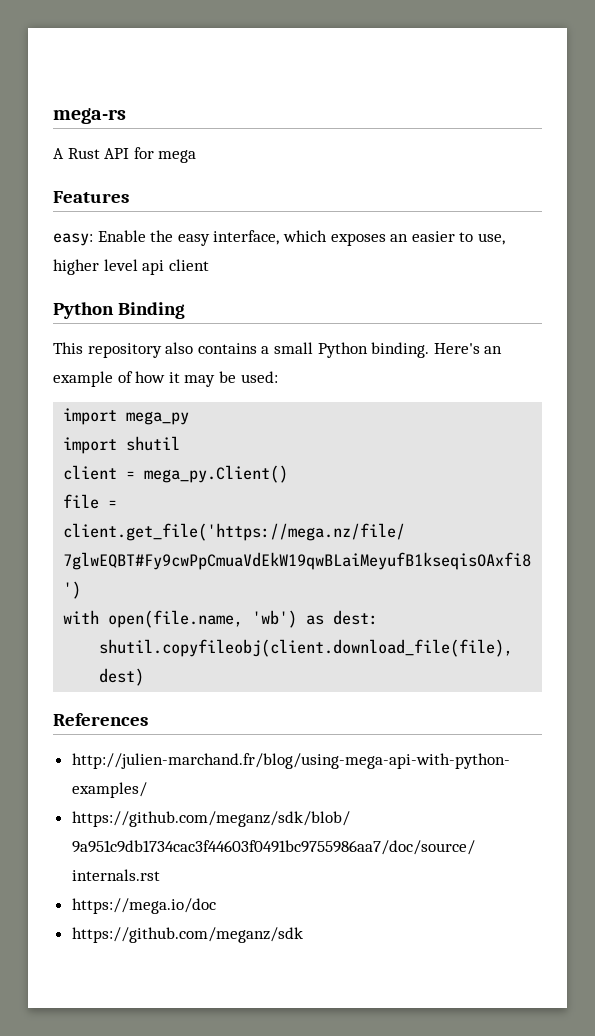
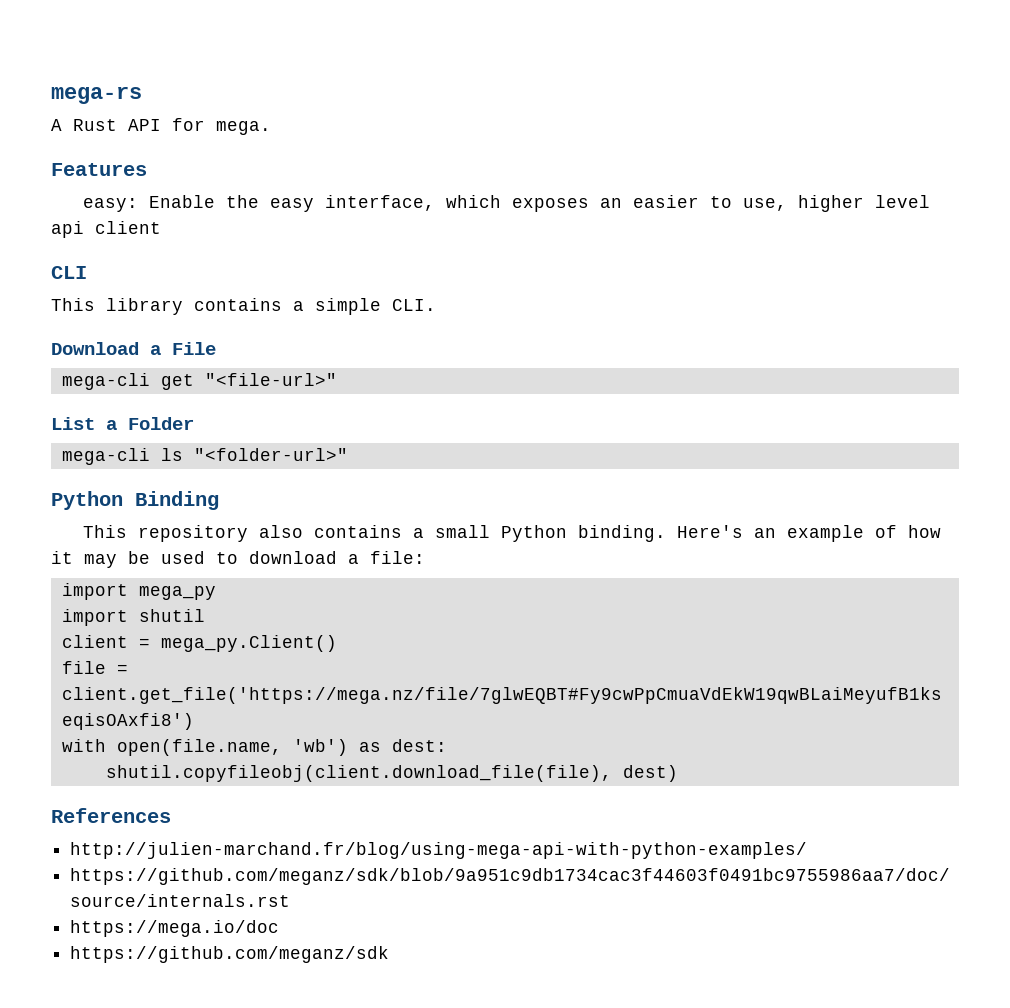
[158,150,197,163] mega -> [216,121,271,135] mega.
(209, 265) none -> [51,266,87,279] [51,298,436,315] [51,342,216,355] [61,373,337,390] [51,417,194,430] [61,448,348,465] // CLI // This library contains a simple CLI. // Download a File // mega-cli get "<file-url>" // List a Folder // mega-cli ls "<folder-url>"
[240,371,278,383] used: -> [161,551,425,564] used to download a file:

